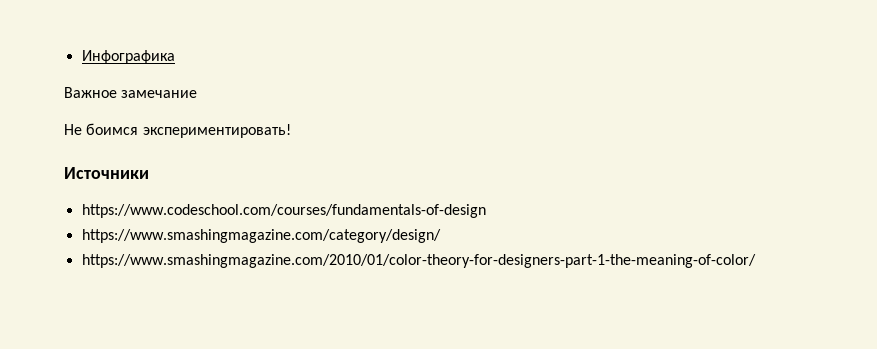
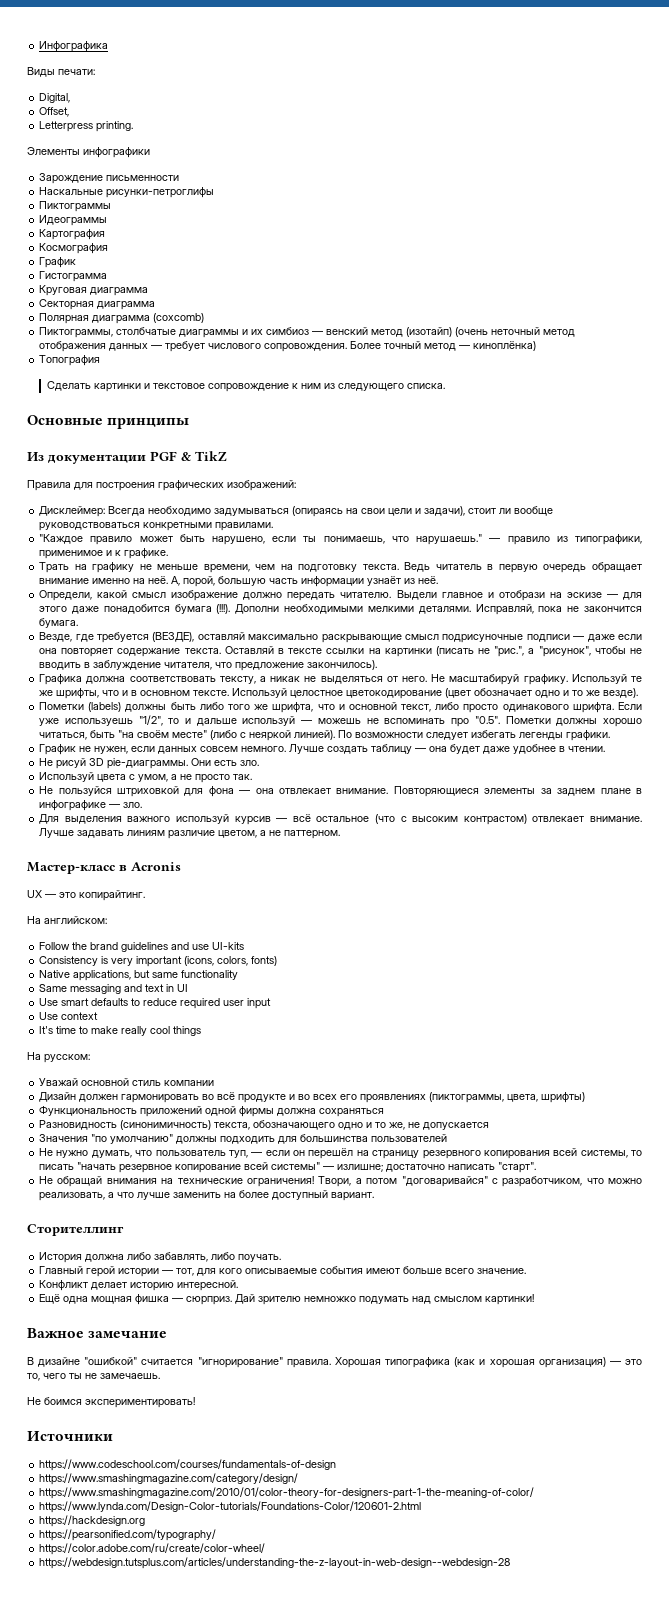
[64,87,198,98] Важное замечание -> [27,67,95,77] [39,93,71,103] [39,107,70,117] [39,121,134,132] [27,147,150,158] [39,173,180,184] [39,187,215,198] [39,201,112,212] [39,215,108,226] [39,229,106,240] [39,243,109,254] [39,257,77,268] [39,271,108,282] [39,285,149,296] [39,299,156,310] [39,313,205,324] [39,327,576,338] [39,341,537,352] [39,355,101,366] [46,381,445,392] [27,415,190,429] [27,451,227,464] [27,480,296,491] [39,506,554,517] [39,522,274,531] [39,534,642,545] [39,548,169,559] [39,562,642,573] [39,576,439,587] [39,590,642,601] [39,604,642,615] [39,618,79,628] [39,632,642,643] [39,646,642,657] [39,660,378,671] [39,674,642,685] [39,688,639,699] [39,702,642,713] [39,715,643,727] [39,730,611,741] [39,744,606,755] [39,758,260,769] [39,772,253,783] [39,786,642,797] [39,800,143,811] [39,814,643,825] [39,828,341,839] [27,862,181,874] [27,890,145,901] [27,916,107,924] [39,942,245,952] [39,956,278,967] [39,970,239,981] [39,984,189,994] [39,998,272,1009] [39,1012,99,1020] [39,1026,202,1036] [27,1052,90,1063] [39,1078,215,1086] [39,1092,586,1103] [39,1106,385,1117] [39,1120,490,1130] [39,1134,448,1144] [39,1148,642,1159] [39,1162,537,1173] [39,1176,642,1187] [39,1190,375,1201] [27,1224,124,1236] [39,1252,282,1263] [39,1266,527,1277] [39,1280,239,1291] [39,1294,535,1305] [27,1328,168,1338] [27,1357,642,1368] [27,1373,160,1381] Виды печати: // Digital, // Offset, // Letterpress printing. // Элементы инфографики // Зарождение письменности // Наскальные рисунки-петроглифы // Пиктограммы // Идеограммы // Картография // Космография // График // Гистограмма // Круговая диаграмма // Секторная диаграмма // Полярная диаграмма (coxcomb) // Пиктограммы, столбчатые диаграммы и их симбиоз — венский метод (изотайп) (очень неточный метод отображения данных — требует числового сопровождения. Более точный метод — киноплёнка) // Топография // Сделать картинки и текстовое сопровождение к ним из следующего списка. // Основные принципы // Из документации PGF & TikZ // Правила для построения графических изображений: // Дисклеймер: Всегда необходимо задумываться (опираясь на свои цели и задачи), стоит ли вообще руководствоваться конкретными правилами. // "Каждое правило может быть нарушено, если ты понимаешь, что нарушаешь." — правило из типографики, применимое и к графике. // Трать на графику не меньше времени, чем на подготовку текста. Ведь читатель в первую очередь обращает внимание именно на неё. А, порой, большую часть информации узнаёт из неё. // Определи, какой смысл изображение должно передать читателю. Выдели главное и отобрази на эскизе — для этого даже понадобится бумага (!!!). Дополни необходимыми мелкими деталями. Исправляй, пока не закончится бумага. // Везде, где требуется (ВЕЗДЕ), оставляй максимально раскрывающие смысл подрисуночные подписи — даже если она повторяет содержание текста. Оставляй в тексте ссылки на картинки (писать не "рис.", а "рисунок", чтобы не вводить в заблуждение читателя, что предложение закончилось). // Графика должна соответствовать тексту, а никак не выделяться от него. Не масштабируй графику. Используй те же шрифты, что и в основном тексте. Используй целостное цветокодирование (цвет обозначает одно и то же везде). // Пометки (labels) должны быть либо того же шрифта, что и основной текст, либо просто одинакового шрифта. Если уже используешь "1/2", то и дальше используй — можешь не вспоминать про "0.5". Пометки должны хорошо читаться, быть "на своём месте" (либо с неяркой линией). По возможности следует избегать легенды графики. // График не нужен, если данных совсем немного. Лучше создать таблицу — она будет даже удобнее в чтении. // Не рисуй 3D pie-диаграммы. Они есть зло. // Используй цвета с умом, а не просто так. // Не пользуйся штриховкой для фона — она отвлекает внимание. Повторяющиеся элементы за заднем плане в инфографике — зло. // Для выделения важного используй курсив — всё остальное (что с высоким контрастом) отвлекает внимание. Лучше задавать линиям различие цветом, а не паттерном. // Мастер-класс в Acronis // UX — это копирайтинг. // На английском: // Follow the brand guidelines and use UI-kits // Consistency is very important (icons, colors, fonts) // Native applications, but same functionality // Same messaging and text in UI // Use smart defaults to reduce required user input // Use context // It's time to make really cool things // На русском: // Уважай основной стиль компании // Дизайн должен гармонировать во всё продукте и во всех его проявлениях (пиктограммы, цвета, шрифты) // Функциональность приложений одной фирмы должна сохраняться // Разновидность (синонимичность) текста, обозначающего одно и то же, не допускается // Значения "по умолчанию" должны подходить для большинства пользователей // Не нужно думать, что пользователь туп, — если он перешёл на страницу резервного копирования всей системы, то писать "начать резервное копирование всей системы" — излишне; достаточно написать "старт". // Не обращай внимания на технические ограничения! Твори, а потом "договаривайся" с разработчиком, что можно реализовать, а что лучше заменить на более доступный вариант. // Сторителлинг // История должна либо забавлять, либо поучать. // Главный герой истории — тот, для кого описываемые события имеют больше всего значение. // Конфликт делает историю интересной. // Ещё одна мощная фишка — сюрприз. Дай зрителю немножко подумать над смыслом картинки! // Важное замечание // В дизайне "ошибкой" считается "игнорирование" правила. Хорошая типографика (как и хорошая организация) — это то, чего ты не замечаешь.
(756, 261) none -> [39,1501,422,1513] [39,1515,146,1527] [39,1529,217,1541] [39,1543,266,1555] [39,1557,511,1569] // https://www.lynda.com/Design-Color-tutorials/Foundations-Color/120601-2.html // https://hackdesign.org // https://pearsonified.com/typography/ // https://color.adobe.com/ru/create/color-wheel/ // https://webdesign.tutsplus.com/articles/understanding-the-z-layout-in-web-design--webdesign-28

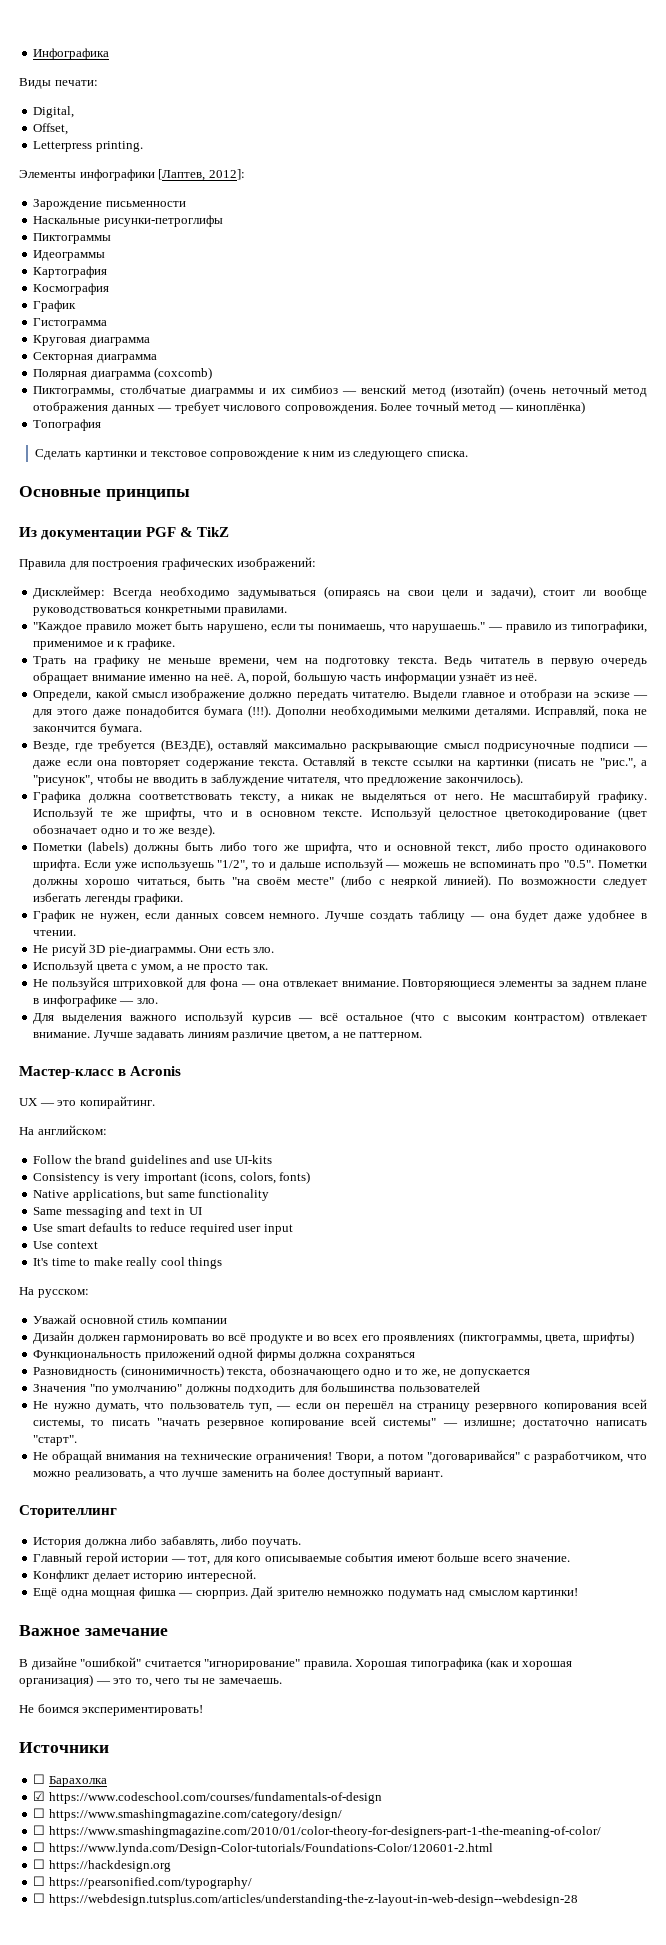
(150, 152) none -> [158,169,245,181] [Лаптев, 2012]:
(113, 1436) none -> [33,1774,107,1787] [33,1791,46,1801] ☐ Барахолка // ☑
(337, 1465) none -> [33,1808,46,1818] ☐
(299, 1479) none -> [33,1825,46,1835] ☐
(535, 1493) none -> [33,1842,46,1852] ☐
(422, 1507) none -> [33,1859,46,1869] ☐
(146, 1521) none -> [33,1876,46,1886] ☐
[39,1543,266,1555] https://color.adobe.com/ru/create/color-wheel/ // -> [33,1893,46,1903] ☐

